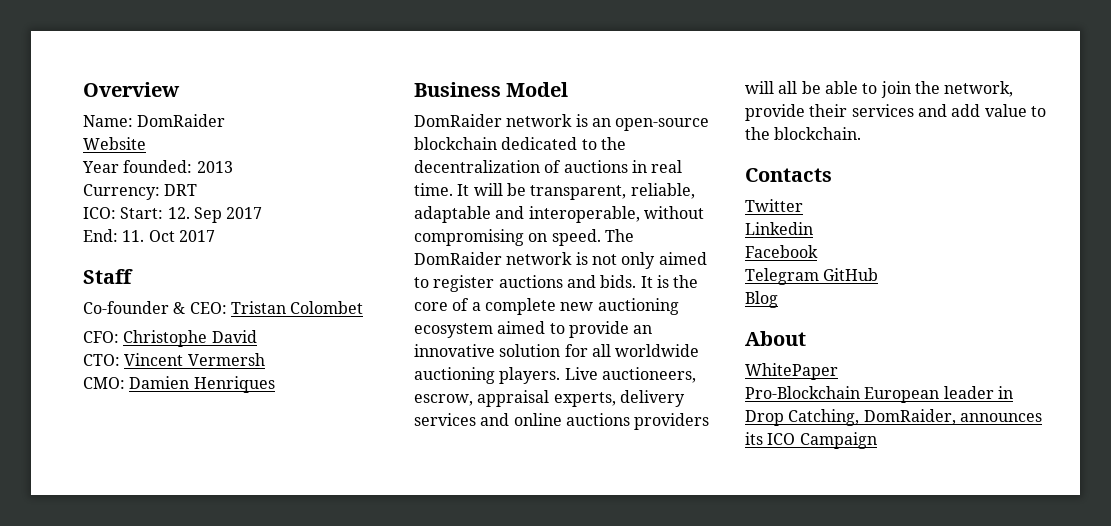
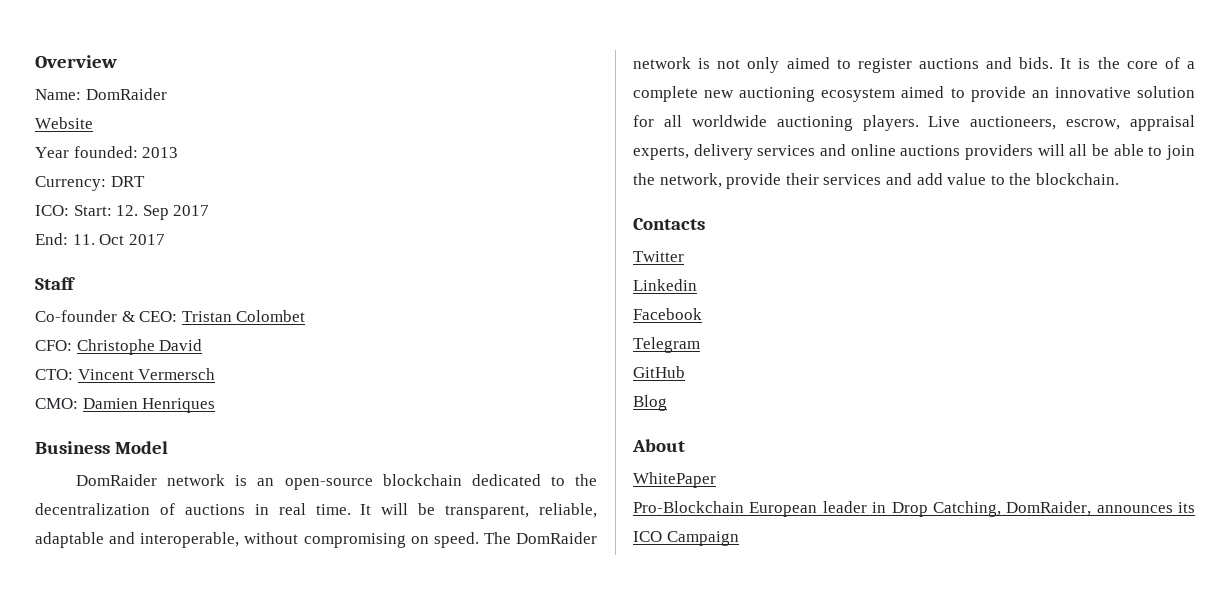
[187,353,265,366] Vermersh -> [138,368,216,380] Vermersch
(819, 276) none -> (700, 345) //

